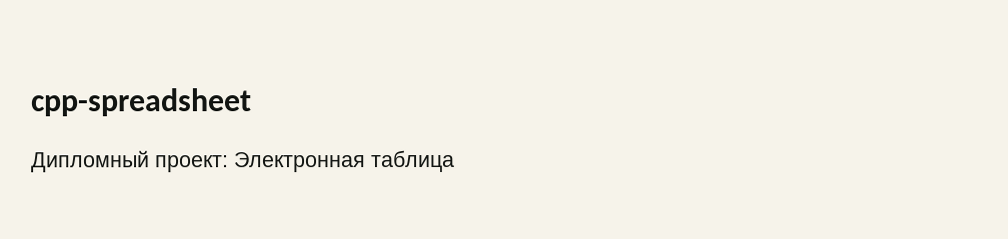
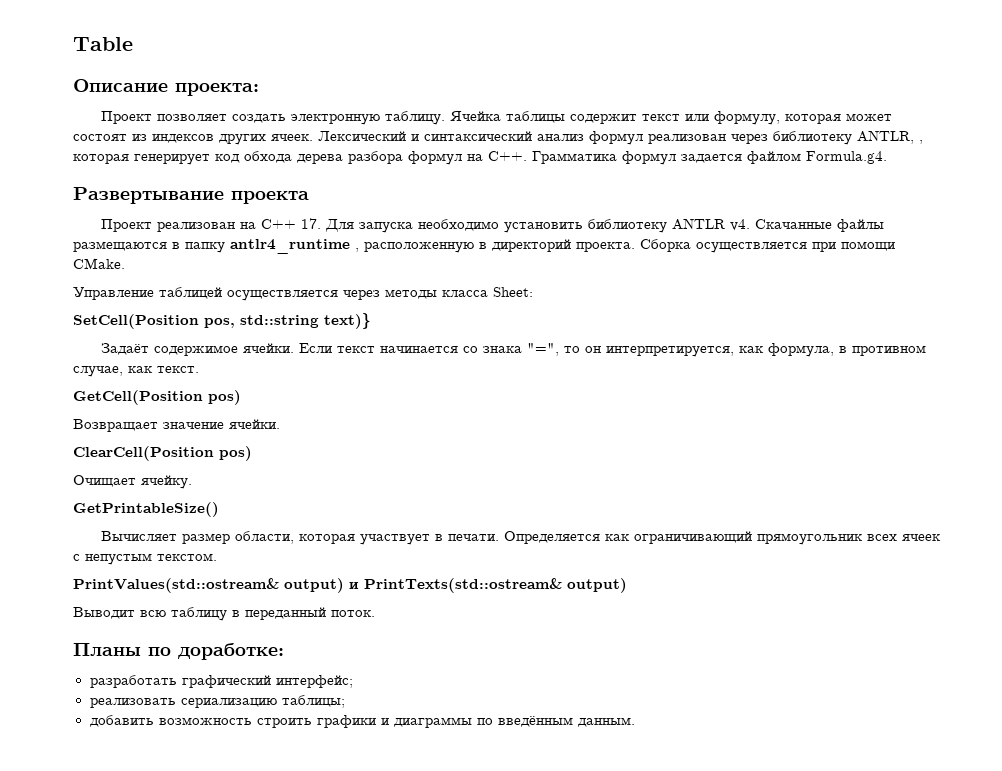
[30,88,251,117] [31,150,455,173] cpp-spreadsheet // Дипломный проект: Электронная таблица -> [73,37,133,51] [73,79,259,96] [101,111,893,125] [73,130,923,145] [73,151,887,165] [73,187,309,204] [101,218,885,233] [73,239,895,254] [73,258,125,269] [73,287,533,301] [73,313,371,329] [101,343,927,357] [73,366,199,377] [73,390,241,405] [73,419,280,432] [73,446,252,461] [73,475,192,489] [73,502,219,517] [101,531,942,545] [73,553,217,565] [73,578,627,593] [73,607,375,621] [73,643,284,660] [89,675,353,688] [89,695,345,708] [89,715,635,728] Table // Описание проекта: // Проект позволяет создать электронную таблицу. Ячейка таблицы содержит текст или формулу, которая может состоят из индексов других ячеек. Лексический и синтаксический анализ формул реализован через библиотеку ANTLR, , которая генерирует код обхода дерева разбора формул на С++. Грамматика формул задается файлом Formula.g4. // Развертывание проекта // Проект реализован на С++ 17. Для запуска необходимо установить библиотеку ANTLR v4. Скачанные файлы размещаются в папку antlr4_runtime , расположенную в директорий проекта. Сборка осуществляется при помощи CMake. // Управление таблицей осуществляется через методы класса Sheet: // SetCell(Position pos, std::string text)} // Задаёт содержимое ячейки. Если текст начинается со знака "=", то он интерпретируется, как формула, в противном случае, как текст. // GetCell(Position pos) // Возвращает значение ячейки. // ClearCell(Position pos) // Очищает ячейку. // GetPrintableSize() // Вычисляет размер области, которая участвует в печати. Определяется как ограничивающий прямоугольник всех ячеек с непустым текстом. // PrintValues(std::ostream& output) и PrintTexts(std::ostream& output) // Выводит всю таблицу в переданный поток. // Планы по доработке: // разработать графический интерфейс; // реализовать сериализацию таблицы; // добавить возможность строить графики и диаграммы по введённым данным.

